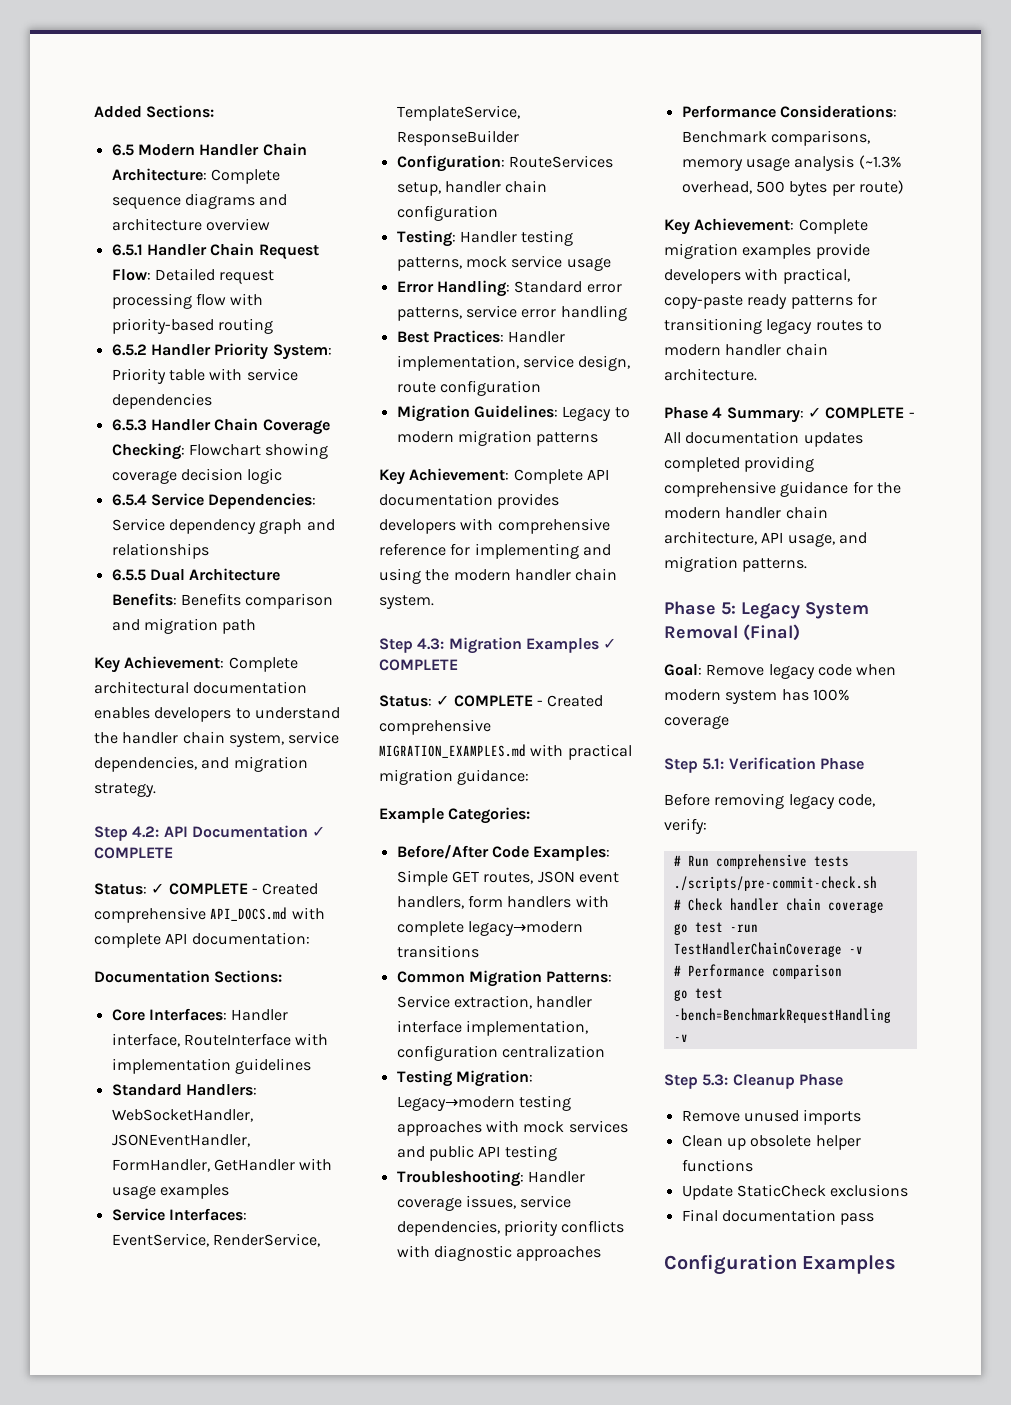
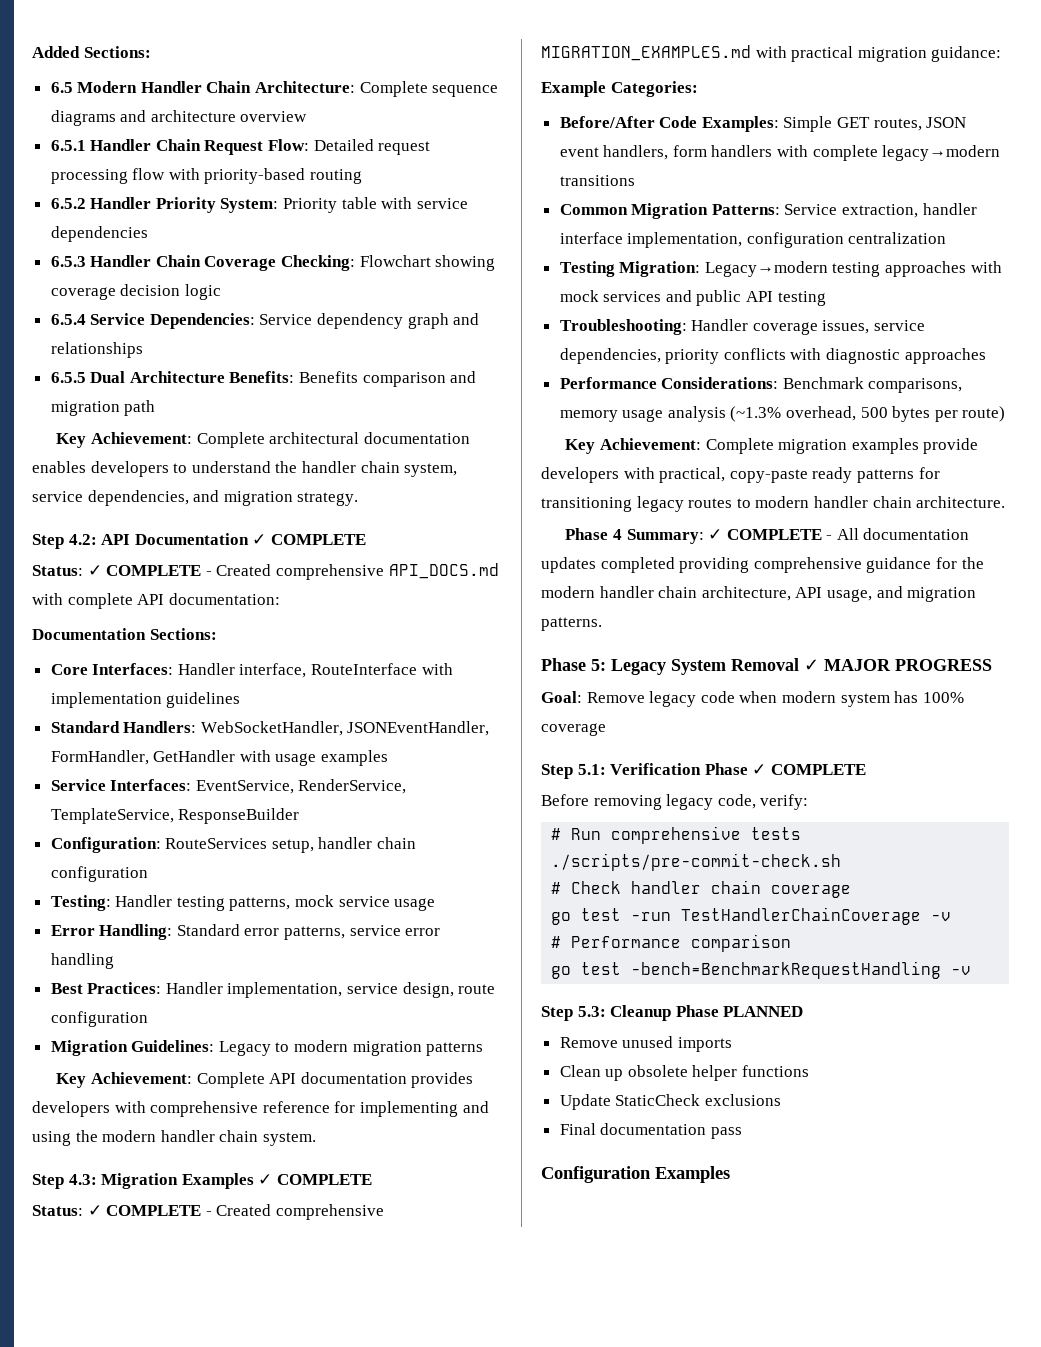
[743,624,800,641] (Final) -> [804,659,992,671] ✓ MAJOR PROGRESS
(864, 764) none -> [752,764,866,775] ✓ COMPLETE
(843, 1080) none -> [723,1006,804,1017] PLANNED

